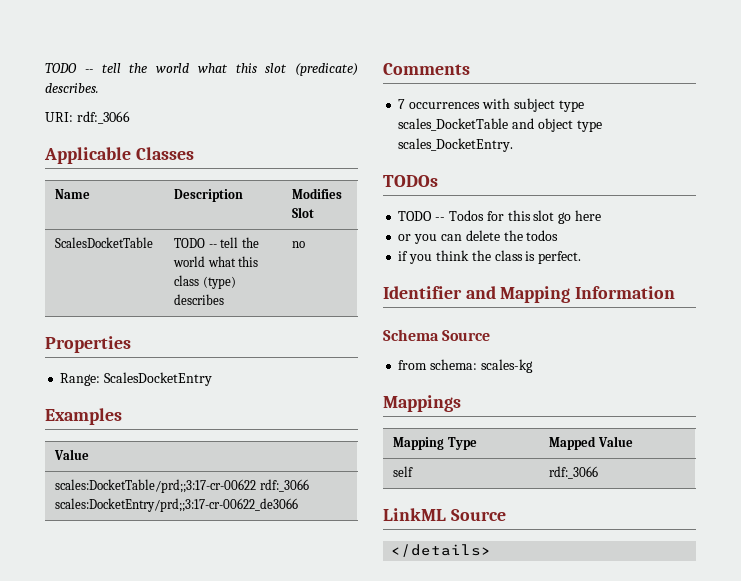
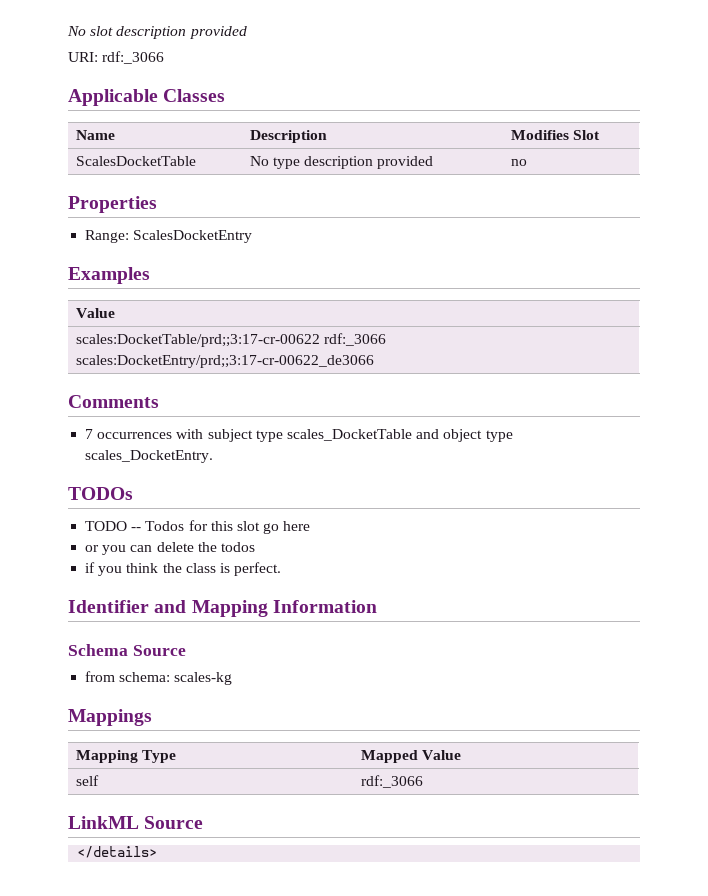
[45,63,358,76] [45,83,99,93] TODO -- tell the world what this slot (predicate) describes. -> [67,26,247,39] No slot description provided
[174,237,259,248] [173,256,259,267] [174,275,236,289] [174,294,225,305] TODO -- tell the world what this class (type) describes -> [249,156,434,169] No type description provided

